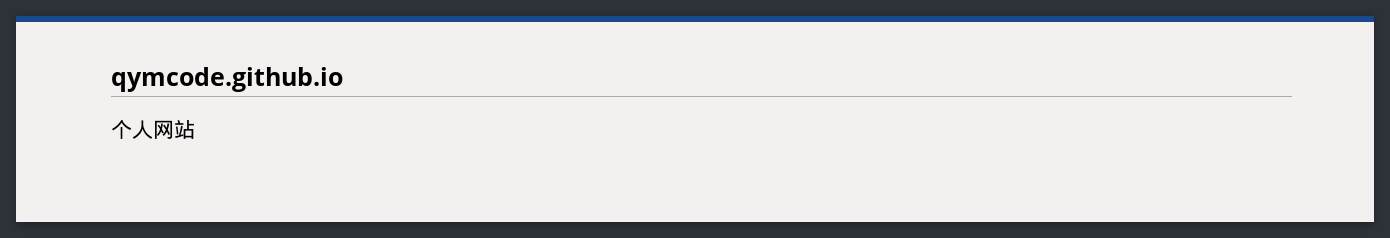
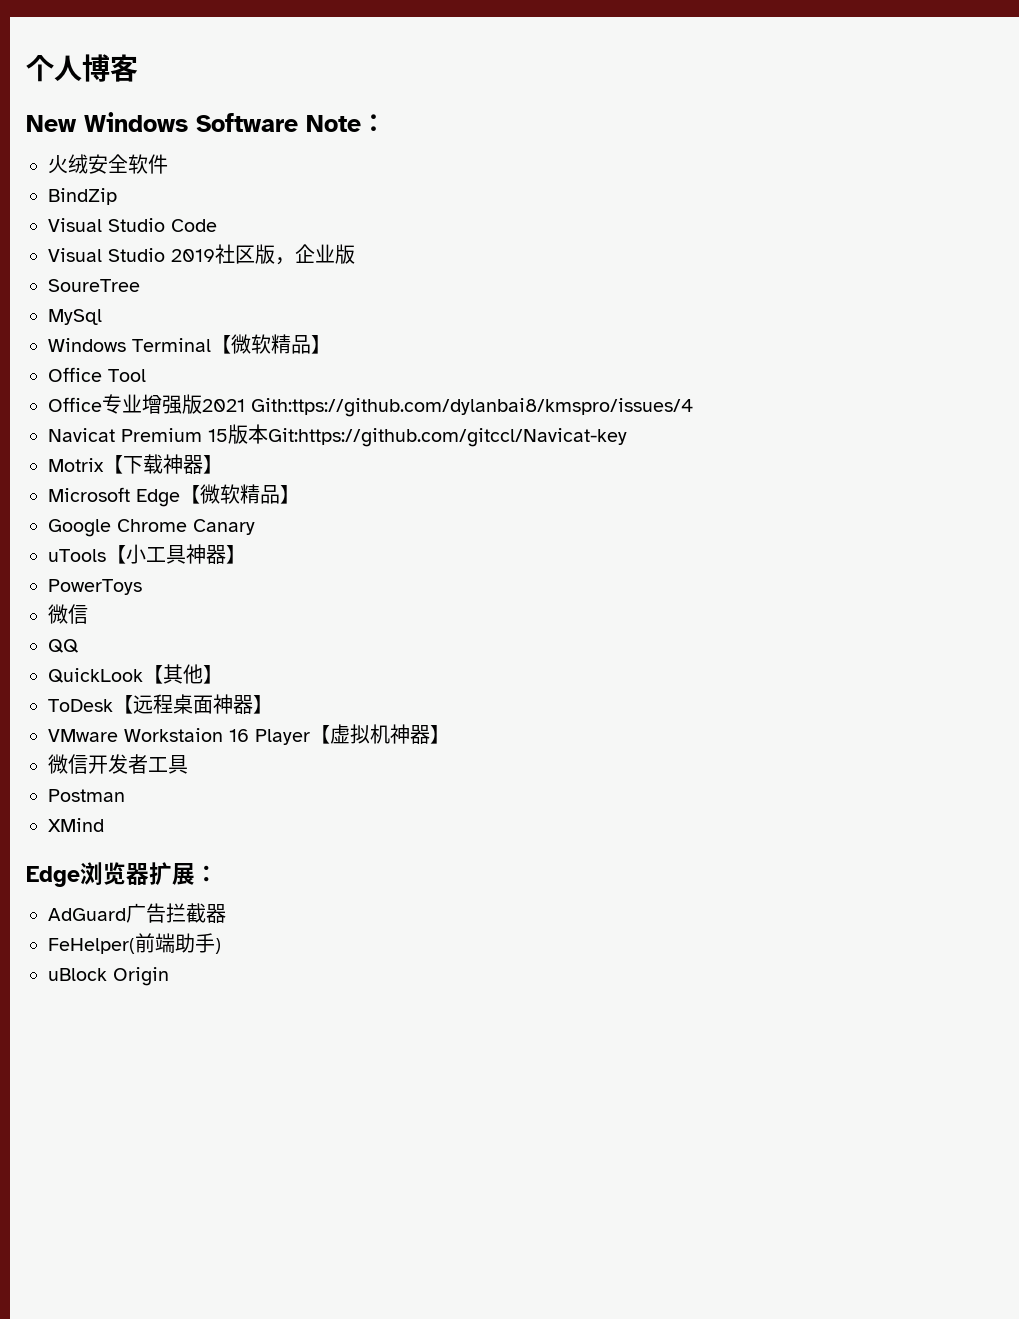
[111,67,343,92] [111,120,195,139] qymcode.github.io // 个人网站 -> [26,54,138,82] [26,112,386,132] [48,154,168,175] [48,188,117,205] [48,218,217,232] [48,244,355,265] [48,279,140,292] [48,309,102,325] [48,334,331,354] [48,367,146,382] [48,394,693,417] [48,424,627,447] [48,454,223,474] [48,484,300,507] [48,519,255,537] [48,544,246,564] [48,579,142,595] [48,604,88,624] [48,639,79,653] [48,664,223,684] [48,694,273,714] [48,724,450,745] [48,754,188,774] [48,789,125,802] [48,818,104,832] [26,862,218,887] [48,903,226,923] [48,933,221,954] [48,967,169,986] 个人博客 // New Windows Software Note： // 火绒安全软件 // BindZip // Visual Studio Code // Visual Studio 2019社区版，企业版 // SoureTree // MySql // Windows Terminal【微软精品】 // Office Tool // Office专业增强版2021 Gith:ttps://github.com/dylanbai8/kmspro/issues/4 // Navicat Premium 15版本Git:https://github.com/gitccl/Navicat-key // Motrix【下载神器】 // Microsoft Edge【微软精品】 // Google Chrome Canary // uTools【小工具神器】 // PowerToys // 微信 // QQ // QuickLook【其他】 // ToDesk【远程桌面神器】 // VMware Workstaion 16 Player【虚拟机神器】 // 微信开发者工具 // Postman // XMind // Edge浏览器扩展： // AdGuard广告拦截器 // FeHelper(前端助手) // uBlock Origin

